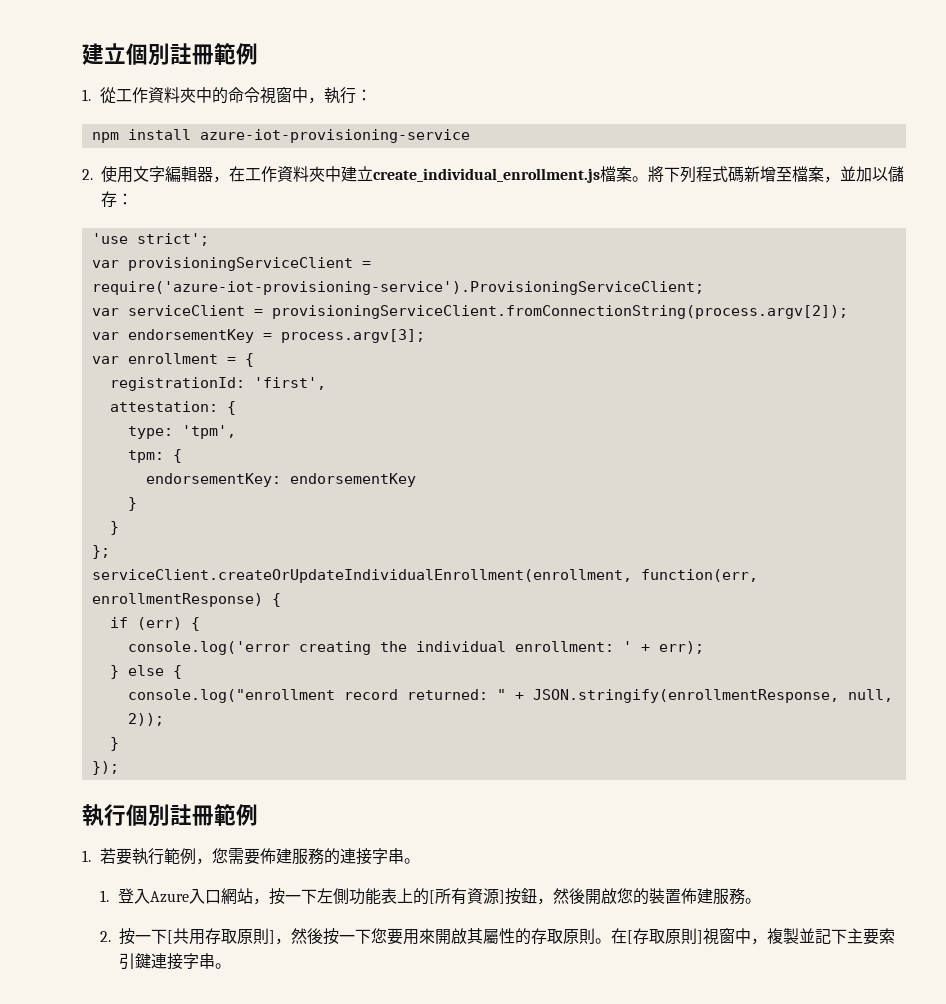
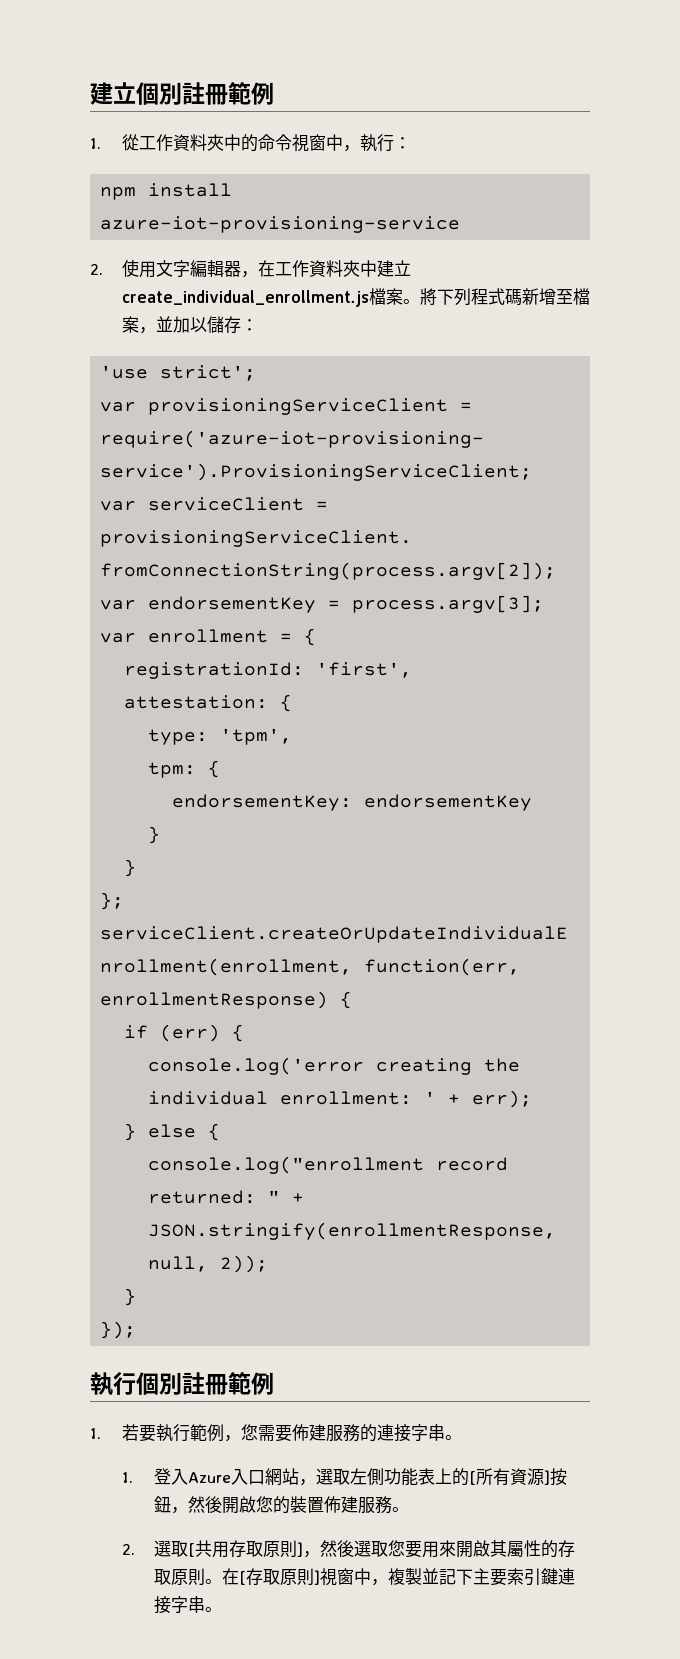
[269,888,318,905] 按一下 -> [315,1468,350,1485] 選取
[119,928,168,945] 按一下 -> [153,1540,188,1557] 選取
[323,928,372,945] 按一下 -> [353,1540,388,1557] 選取

